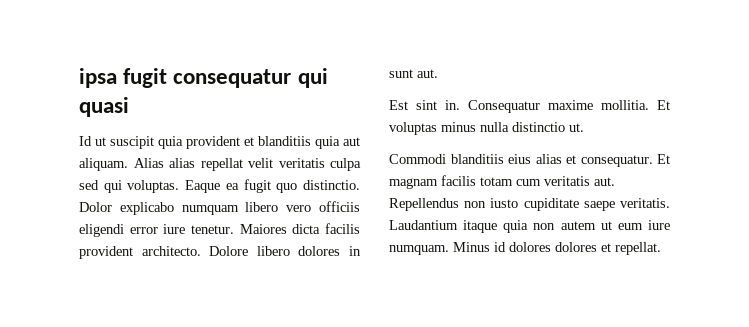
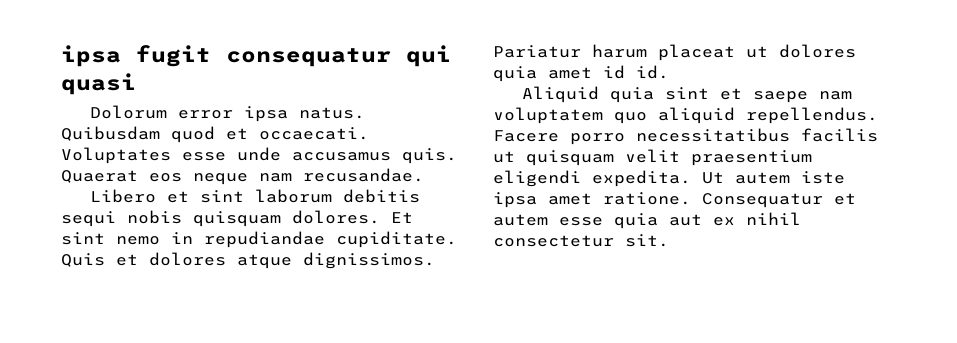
[79,136,360,149] [79,158,361,171] [79,179,360,193] [79,201,360,215] [79,223,360,237] [79,246,361,259] [389,69,438,78] [389,100,670,113] [389,122,584,135] [389,154,670,167] [389,175,615,189] [389,198,670,211] [389,220,670,233] [389,242,661,255] Id ut suscipit quia provident et blanditiis quia aut aliquam. Alias alias repellat velit veritatis culpa sed qui voluptas. Eaque ea fugit quo distinctio. Dolor explicabo numquam libero vero officiis eligendi error iure tenetur. Maiores dicta facilis provident architecto. Dolore libero dolores in sunt aut. // Est sint in. Consequatur maxime mollitia. Et voluptas minus nulla distinctio ut. // Commodi blanditiis eius alias et consequatur. Et magnam facilis totam cum veritatis aut. Repellendus non iusto cupiditate saepe veritatis. Laudantium itaque quia non autem ut eum iure numquam. Minus id dolores dolores et repellat. -> [89,105,365,122] [61,126,369,143] [61,147,457,164] [61,168,424,185] [89,189,420,203] [61,210,413,227] [61,231,457,248] [61,252,435,269] [493,44,856,61] [493,65,669,82] [521,86,852,103] [493,107,878,124] [493,128,878,145] [493,149,812,166] [493,170,845,187] [493,192,856,208] [493,212,801,229] [493,234,669,247] Dolorum error ipsa natus. Quibusdam quod et occaecati. Voluptates esse unde accusamus quis. Quaerat eos neque nam recusandae. // Libero et sint laborum debitis sequi nobis quisquam dolores. Et sint nemo in repudiandae cupiditate. Quis et dolores atque dignissimos. Pariatur harum placeat ut dolores quia amet id id. // Aliquid quia sint et saepe nam voluptatem quo aliquid repellendus. Facere porro necessitatibus facilis ut quisquam velit praesentium eligendi expedita. Ut autem iste ipsa amet ratione. Consequatur et autem esse quia aut ex nihil consectetur sit.

